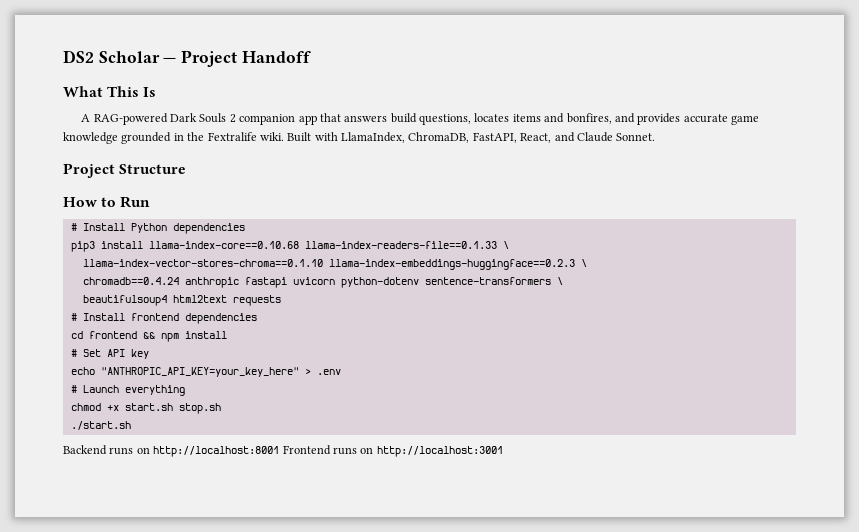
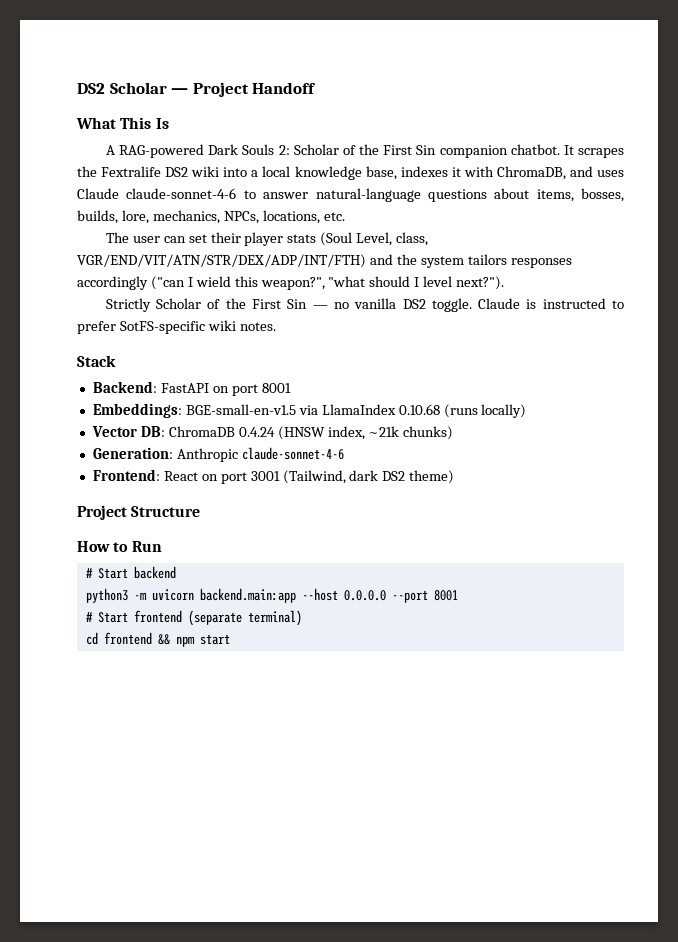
[229,113,760,125] [63,132,656,144] 2 companion app that answers build questions, locates items and bonfires, and provides accurate game knowledge grounded in the Fextralife wiki. Built with LlamaIndex, ChromaDB, FastAPI, React, and Claude Sonnet. -> [278,144,625,158] [77,166,624,180] [77,188,624,202] [77,210,345,224] [105,232,429,246] [77,254,572,268] [77,276,505,290] [105,298,625,312] [77,320,276,334] [77,355,116,367] [92,381,291,396] [92,403,527,418] [91,426,454,440] [92,447,344,462] [92,469,455,484] 2: Scholar of the First Sin companion chatbot. It scrapes the Fextralife DS2 wiki into a local knowledge base, indexes it with ChromaDB, and uses Claude claude-sonnet-4-6 to answer natural-language questions about items, bosses, builds, lore, mechanics, NPCs, locations, etc. // The user can set their player stats (Soul Level, class, VGR/END/VIT/ATN/STR/DEX/ADP/INT/FTH) and the system tailors responses accordingly ("can I wield this weapon?", "what should I level next?"). // Strictly Scholar of the First Sin — no vanilla DS2 toggle. Claude is instructed to prefer SotFS-specific wiki notes. // Stack // Backend: FastAPI on port 8001 // Embeddings: BGE-small-en-v1.5 via LlamaIndex 0.10.68 (runs locally) // Vector DB: ChromaDB 0.4.24 (HNSW index, ~21k chunks) // Generation: Anthropic claude-sonnet-4-6 // Frontend: React on port 3001 (Tailwind, dark DS2 theme)
[82,223,245,234] [70,241,509,252] [82,259,587,270] [82,277,563,288] [82,295,281,306] [70,313,257,324] [70,331,227,342] [70,349,149,359] [70,367,341,377] [70,385,185,396] [70,403,221,414] [70,421,131,430] [63,445,503,457] Install Python dependencies // pip3 install llama-index-core==0.10.68 llama-index-readers-file==0.1.33 \ // llama-index-vector-stores-chroma==0.1.10 llama-index-embeddings-huggingface==0.2.3 \ // chromadb==0.4.24 anthropic fastapi uvicorn python-dotenv sentence-transformers \ // beautifulsoup4 html2text requests // # Install frontend dependencies // cd frontend && npm install // # Set API key // echo "ANTHROPIC_API_KEY=your_key_here" > .env // # Launch everything // chmod +x start.sh stop.sh // ./start.sh // Backend runs on http://localhost:8001 Frontend runs on http://localhost:3001 -> [97,566,176,579] [85,588,458,603] [85,610,302,626] [85,632,230,647] Start backend // python3 -m uvicorn backend.main:app --host 0.0.0.0 --port 8001 // # Start frontend (separate terminal) // cd frontend && npm start

